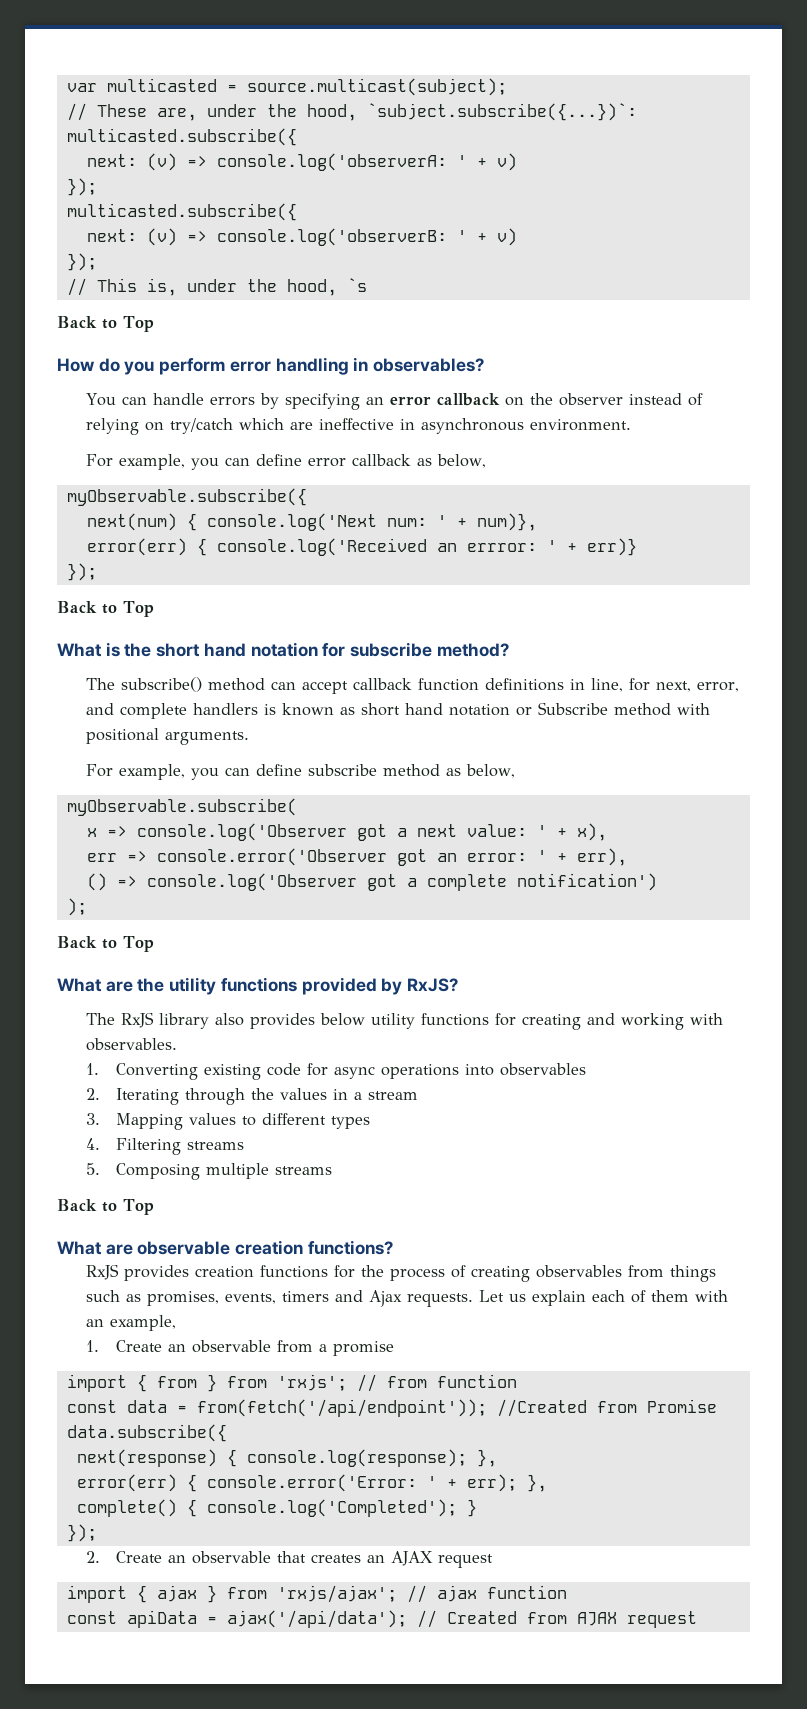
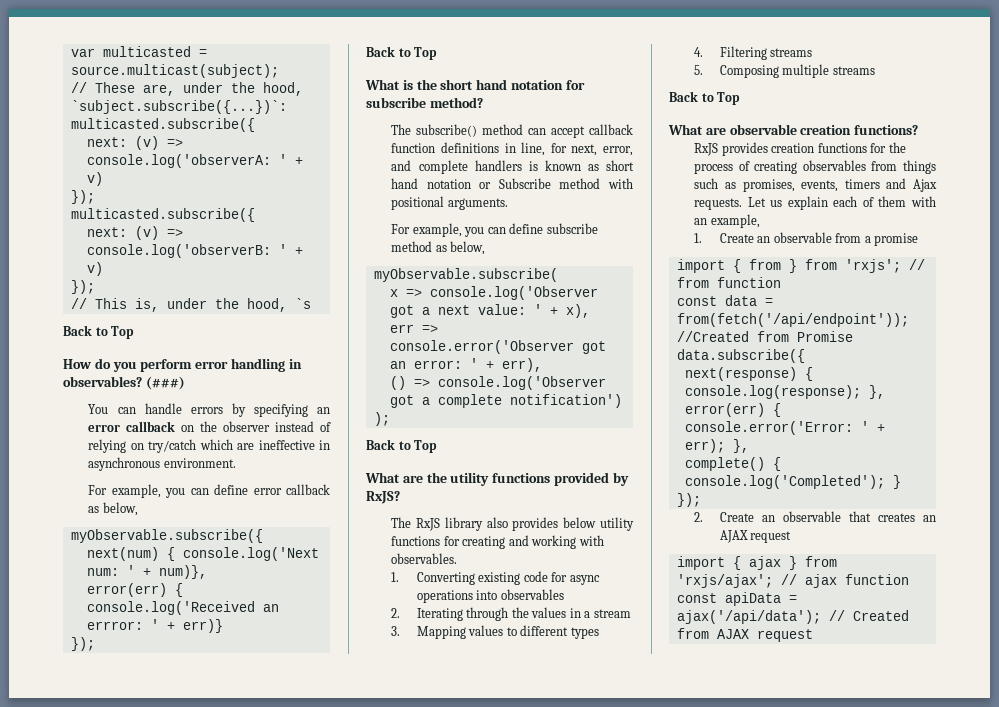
(485, 365) none -> [145,376,185,390] (###)

